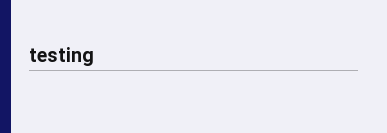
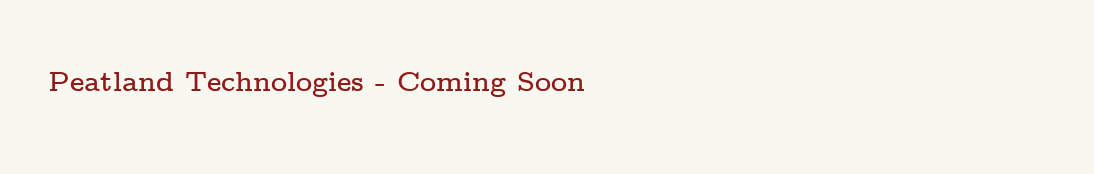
[29,47,94,66] testing -> [48,72,585,97] Peatland Technologies - Coming Soon

